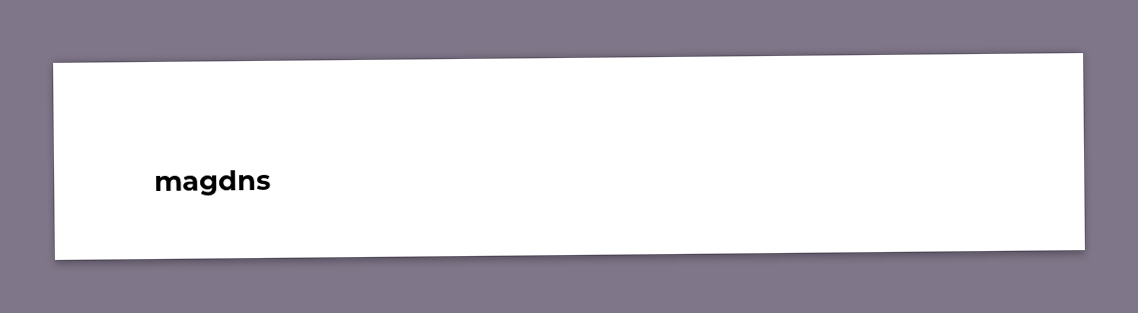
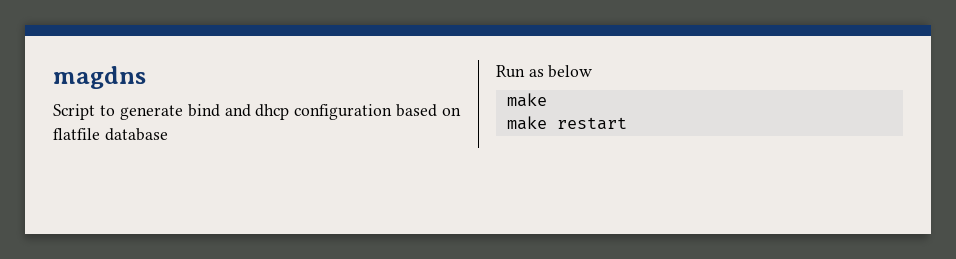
(271, 182) none -> [53,104,461,120] [53,128,168,141] [496,65,593,78] [506,93,547,107] [506,116,627,130] // Script to generate bind and dhcp configuration based on flatfile database // Run as below // make // make restart

